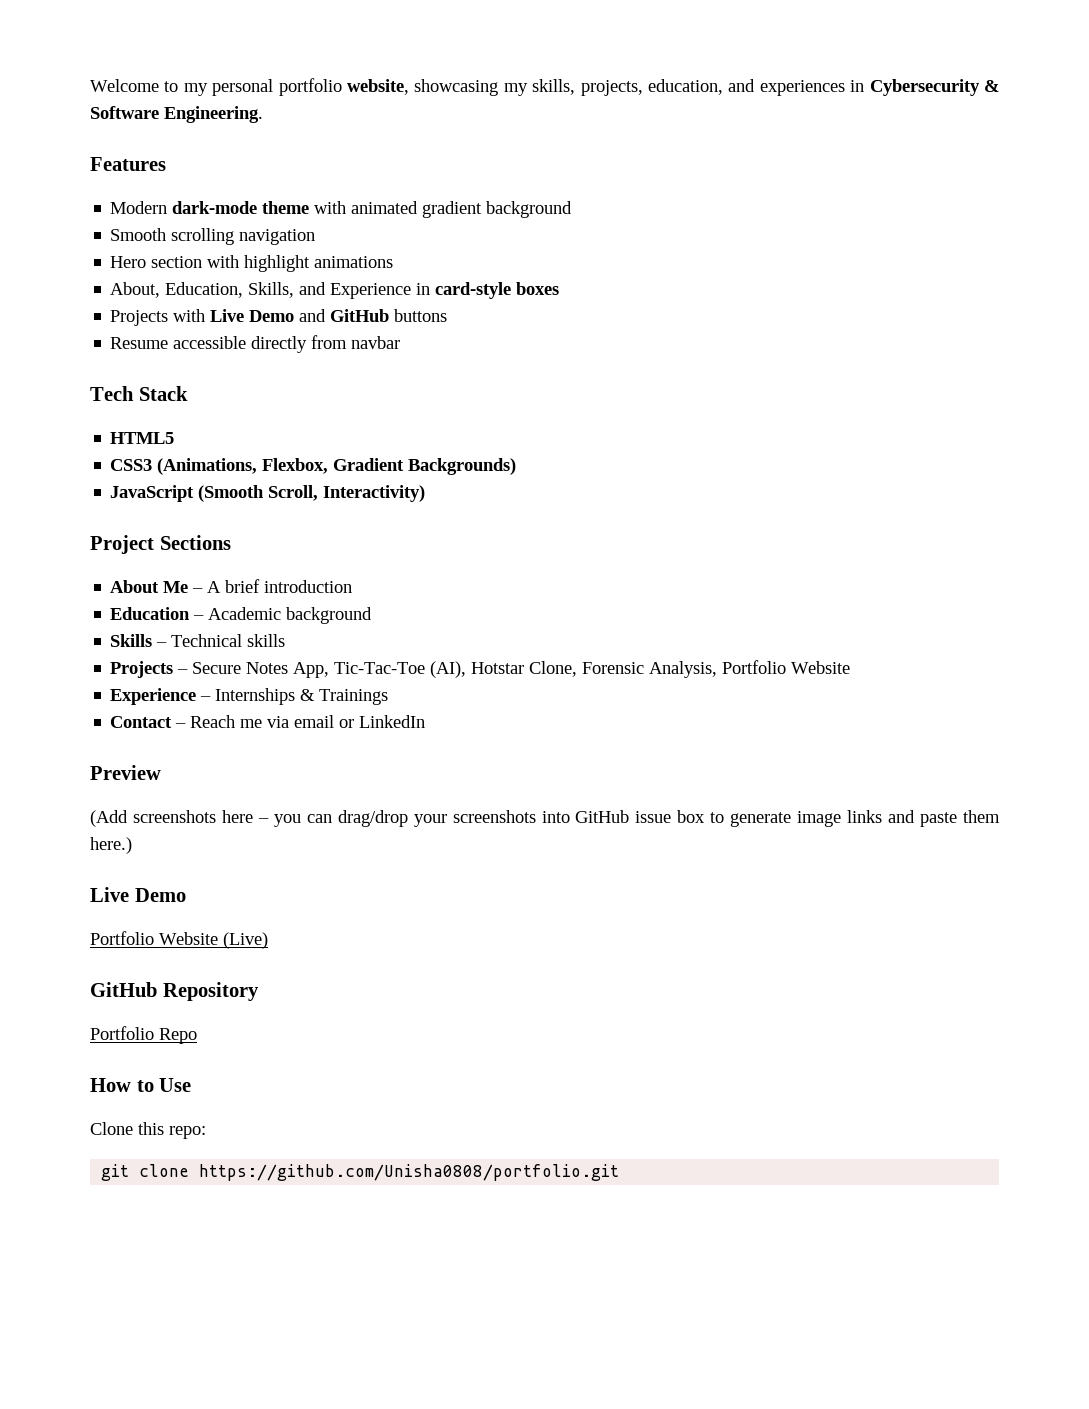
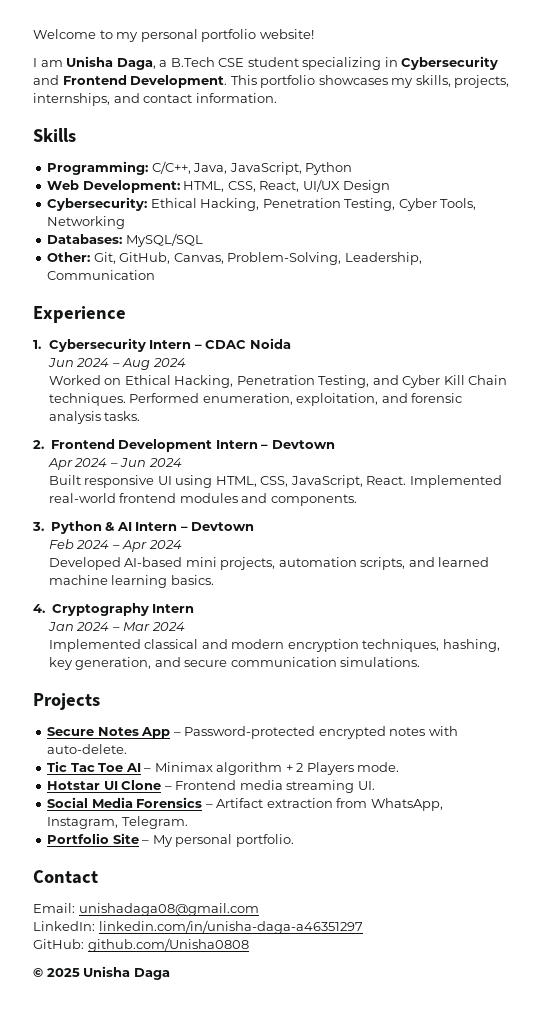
[347,79,999,96] [90,106,263,123] [90,157,166,171] [110,201,573,218] [110,228,316,245] [110,255,394,272] [110,282,560,299] [110,309,448,326] [110,335,401,353] [90,386,188,401] [110,432,175,444] [110,458,517,475] [110,485,426,502] [90,535,231,554] [110,579,353,593] [110,607,373,624] [110,634,286,647] [110,660,851,678] [110,688,389,705] [110,715,426,728] [90,765,161,780] [90,810,1000,827] [90,837,132,854] [90,887,186,902] [90,931,268,949] [90,982,259,1001] [90,1026,197,1044] [90,1078,192,1092] [90,1122,206,1139] [101,1164,620,1181] website, showcasing my skills, projects, education, and experiences in Cybersecurity & Software Engineering. // Features // Modern dark-mode theme with animated gradient background // Smooth scrolling navigation // Hero section with highlight animations // About, Education, Skills, and Experience in card-style boxes // Projects with Live Demo and GitHub buttons // Resume accessible directly from navbar // Tech Stack // HTML5 // CSS3 (Animations, Flexbox, Gradient Backgrounds) // JavaScript (Smooth Scroll, Interactivity) // Project Sections // About Me – A brief introduction // Education – Academic background // Skills – Technical skills // Projects – Secure Notes App, Tic-Tac-Toe (AI), Hotstar Clone, Forensic Analysis, Portfolio Website // Experience – Internships & Trainings // Contact – Reach me via email or LinkedIn // Preview // (Add screenshots here – you can drag/drop your screenshots into GitHub issue box to generate image links and paste them here.) // Live Demo // Portfolio Website (Live) // GitHub Repository // Portfolio Repo // How to Use // Clone this repo: // git clone https://github.com/Unisha0808/portfolio.git -> [259,29,314,39] [33,56,499,70] [33,75,510,88] [33,93,277,106] [33,128,76,142] [47,161,353,175] [47,179,391,193] [47,197,477,211] [47,216,126,229] [47,233,203,247] [47,252,422,265] [47,270,156,280] [33,306,126,323] [33,338,291,352] [47,358,186,370] [48,375,508,388] [48,393,463,406] [48,411,141,424] [33,439,335,452] [47,458,182,470] [48,475,502,488] [48,493,357,506] [32,521,255,534] [48,539,182,552] [48,557,490,570] [48,575,214,588] [33,603,195,616] [47,622,185,631] [48,639,500,652] [48,657,421,670] [33,693,100,710] [47,726,458,739] [47,744,128,754] [47,761,400,775] [47,780,375,793] [47,797,443,811] [47,816,188,829] [47,833,294,847] [33,870,98,884] [33,903,259,916] [33,920,363,934] [33,938,249,952] [33,966,170,980] website! // I am Unisha Daga, a B.Tech CSE student specializing in Cybersecurity and Frontend Development. This portfolio showcases my skills, projects, internships, and contact information. // Skills // Programming: C/C++, Java, JavaScript, Python // Web Development: HTML, CSS, React, UI/UX Design // Cybersecurity: Ethical Hacking, Penetration Testing, Cyber Tools, Networking // Databases: MySQL/SQL // Other: Git, GitHub, Canvas, Problem-Solving, Leadership, Communication // Experience // 1. Cybersecurity Intern – CDAC Noida // Jun 2024 – Aug 2024 // Worked on Ethical Hacking, Penetration Testing, and Cyber Kill Chain techniques. Performed enumeration, exploitation, and forensic analysis tasks. // 2. Frontend Development Intern – Devtown // Apr 2024 – Jun 2024 // Built responsive UI using HTML, CSS, JavaScript, React. Implemented real-world frontend modules and components. // 3. Python & AI Intern – Devtown // Feb 2024 – Apr 2024 // Developed AI-based mini projects, automation scripts, and learned machine learning basics. // 4. Cryptography Intern // Jan 2024 – Mar 2024 // Implemented classical and modern encryption techniques, hashing, key generation, and secure communication simulations. // Projects // Secure Notes App – Password-protected encrypted notes with auto-delete. // Tic Tac Toe AI – Minimax algorithm + 2 Players mode. // Hotstar UI Clone – Frontend media streaming UI. // Social Media Forensics – Artifact extraction from WhatsApp, Instagram, Telegram. // Portfolio Site – My personal portfolio. // Contact // Email: unishadaga08@gmail.com // LinkedIn: linkedin.com/in/unisha-daga-a46351297 // GitHub: github.com/Unisha0808 // © 2025 Unisha Daga

